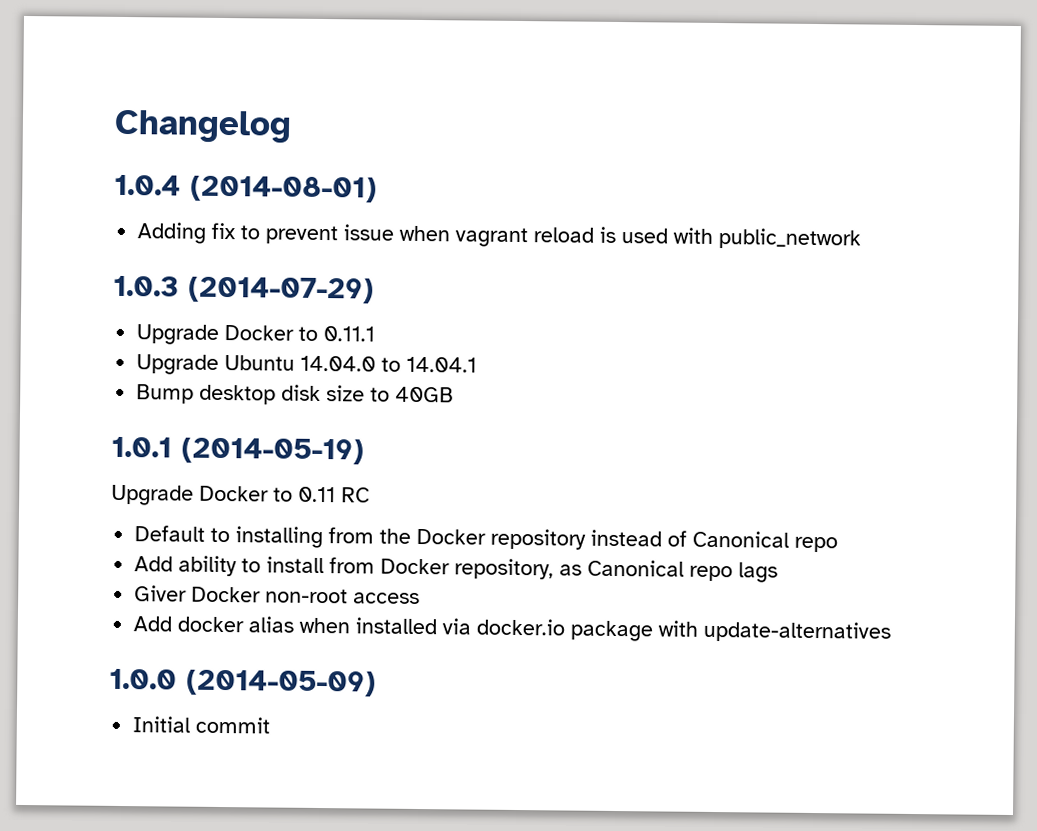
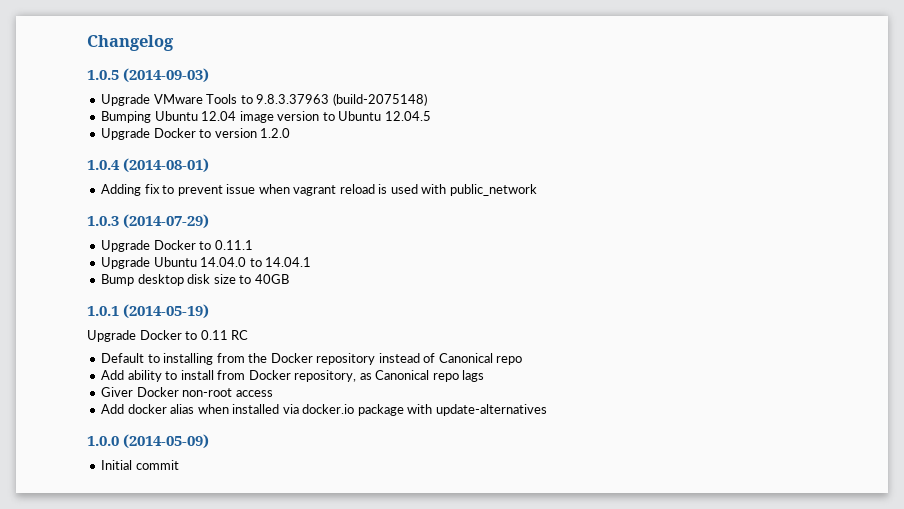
(292, 126) none -> [87,68,210,83] [101,93,427,106] [101,111,431,123] [101,128,291,140] // 1.0.5 (2014-09-03) // Upgrade VMware Tools to 9.8.3.37963 (build-2075148) // Bumping Ubuntu 12.04 image version to Ubuntu 12.04.5 // Upgrade Docker to version 1.2.0

